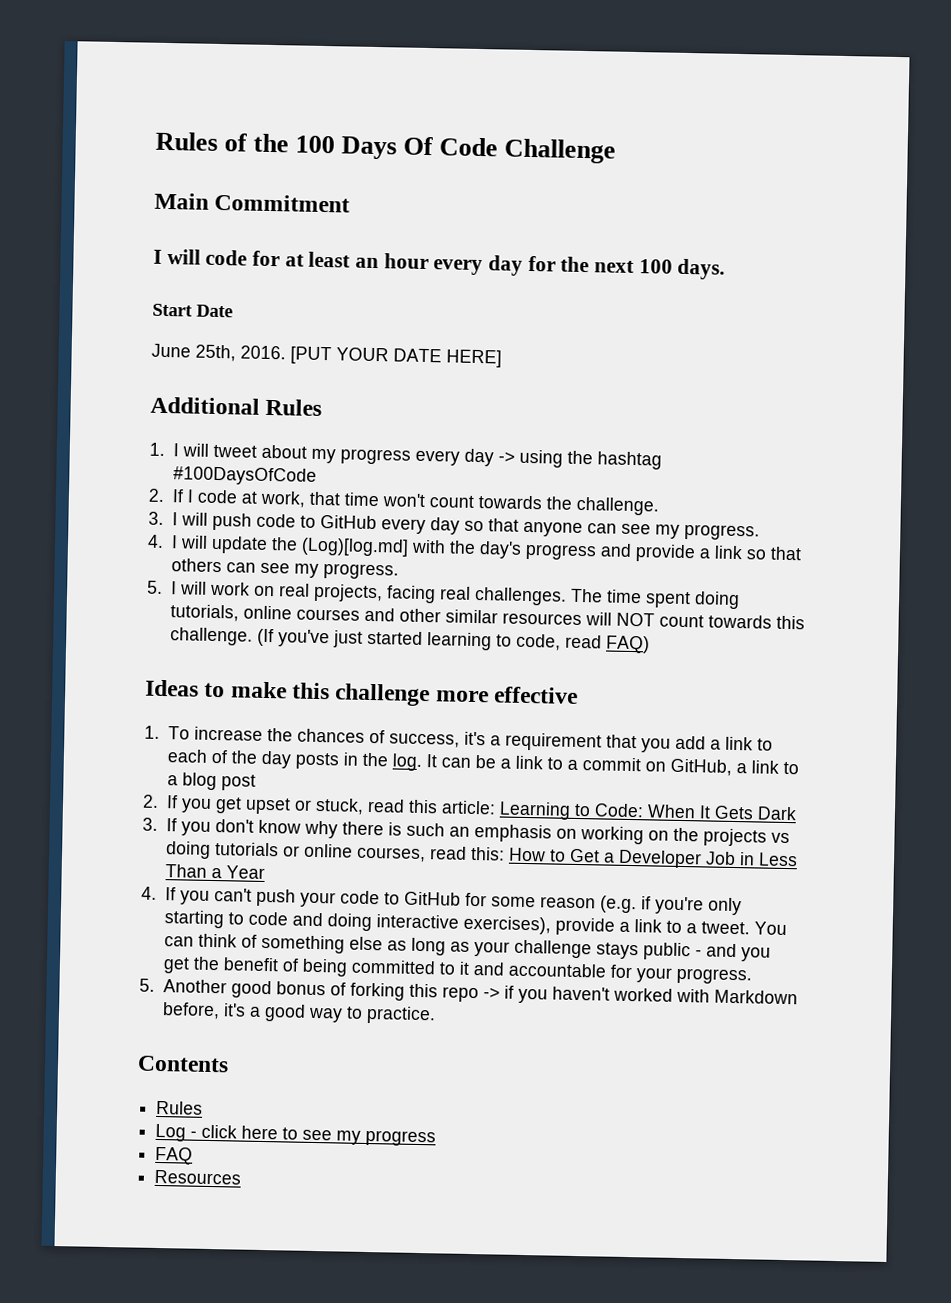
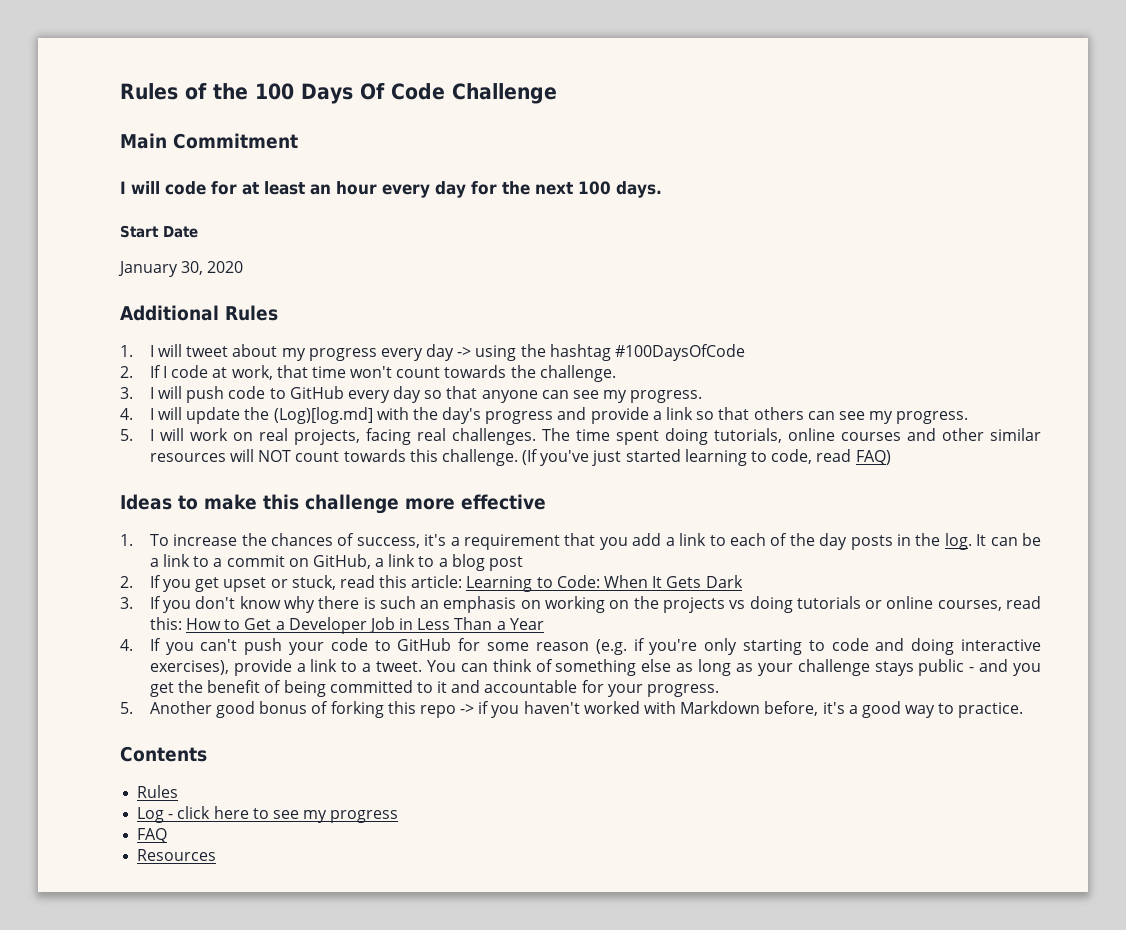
[151,343,502,368] June 25th, 2016. [PUT YOUR DATE HERE] -> [118,261,244,277] January 30, 2020

